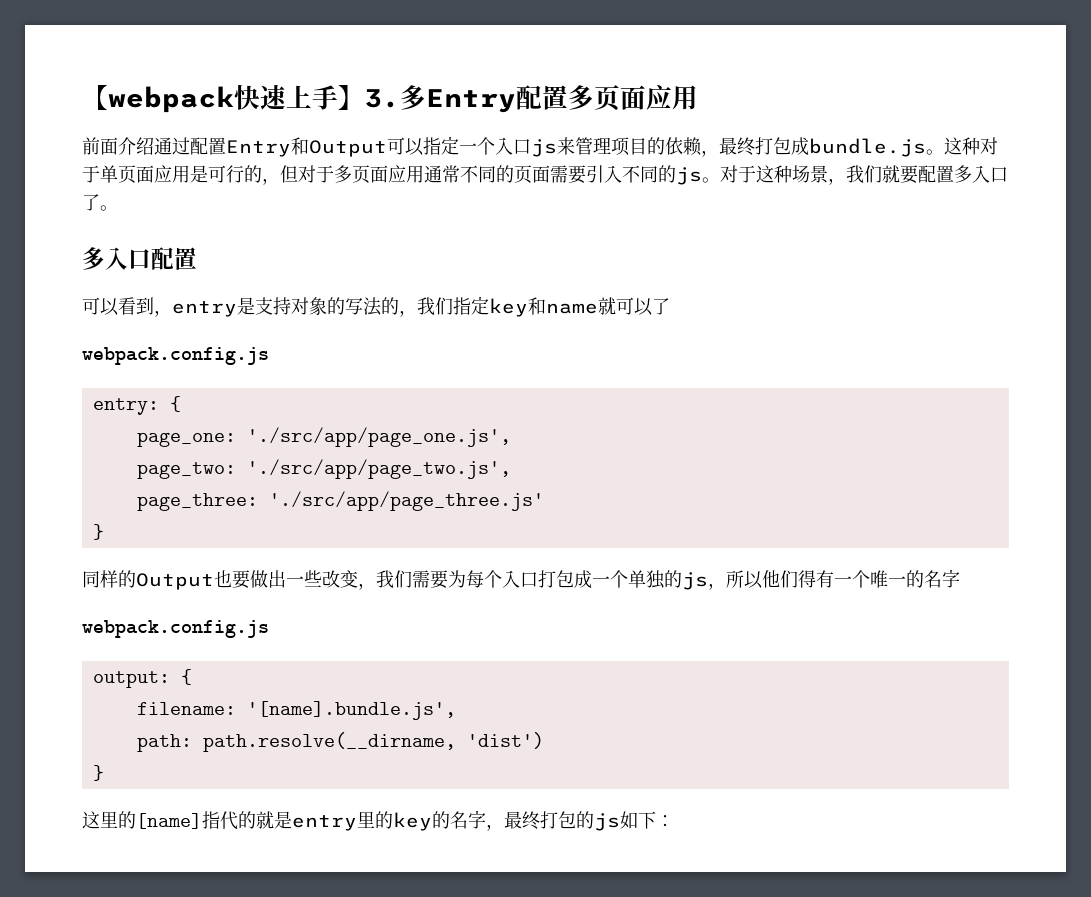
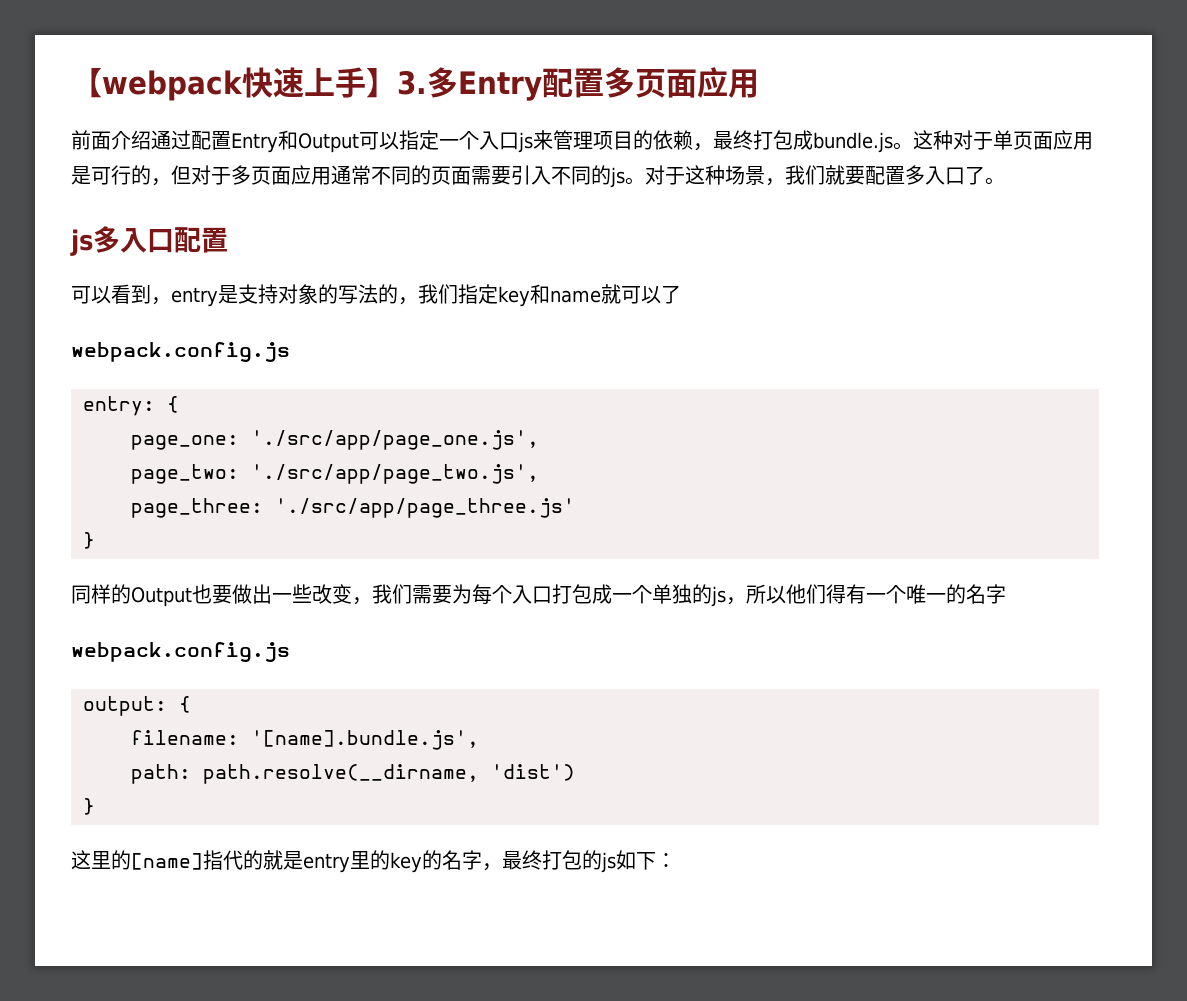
(118, 208) none -> [70,229,93,256] js

